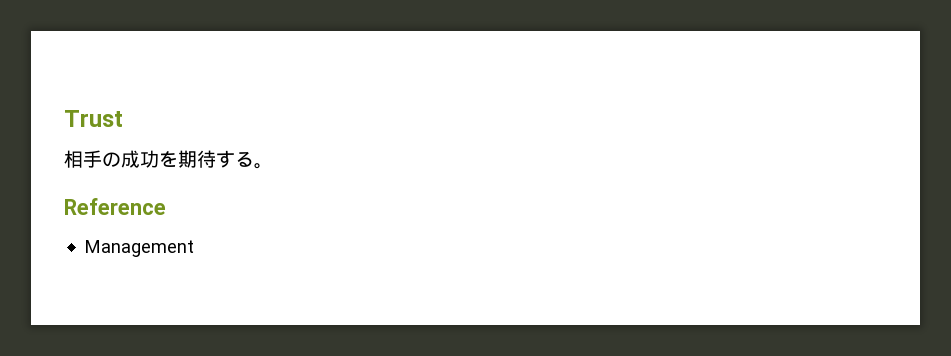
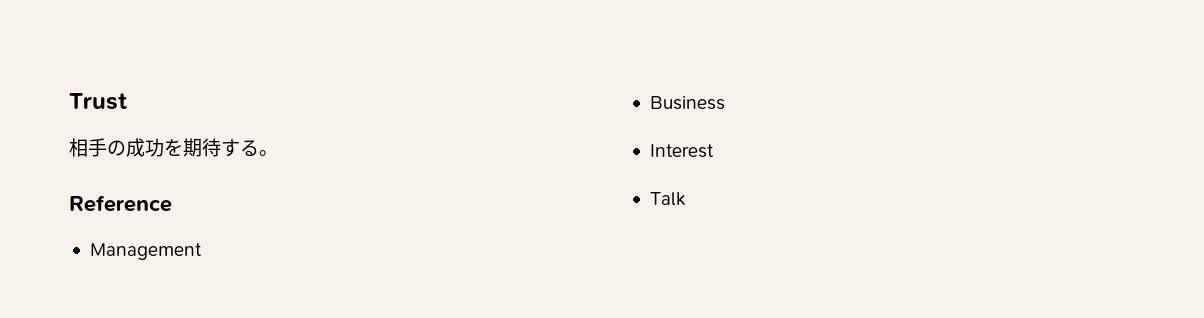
(195, 248) none -> [649,96,725,110] [649,144,714,158] [649,192,686,206] // Business // Interest // Talk

